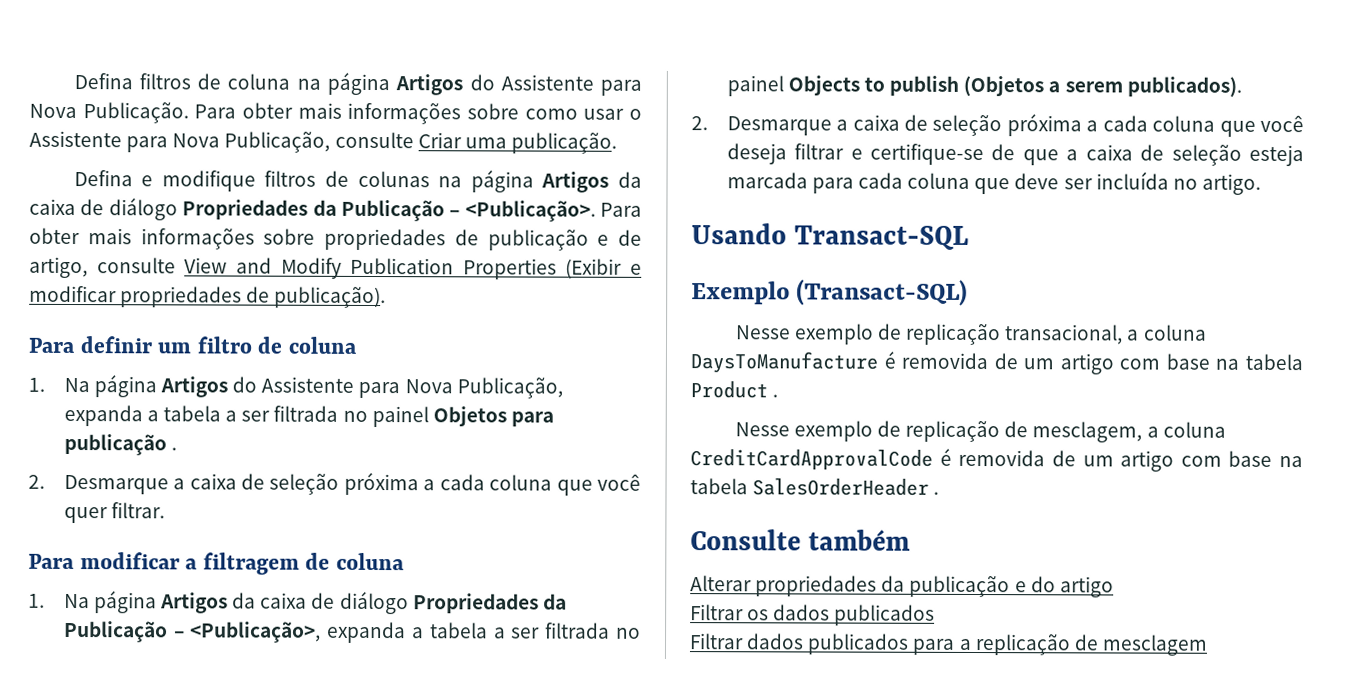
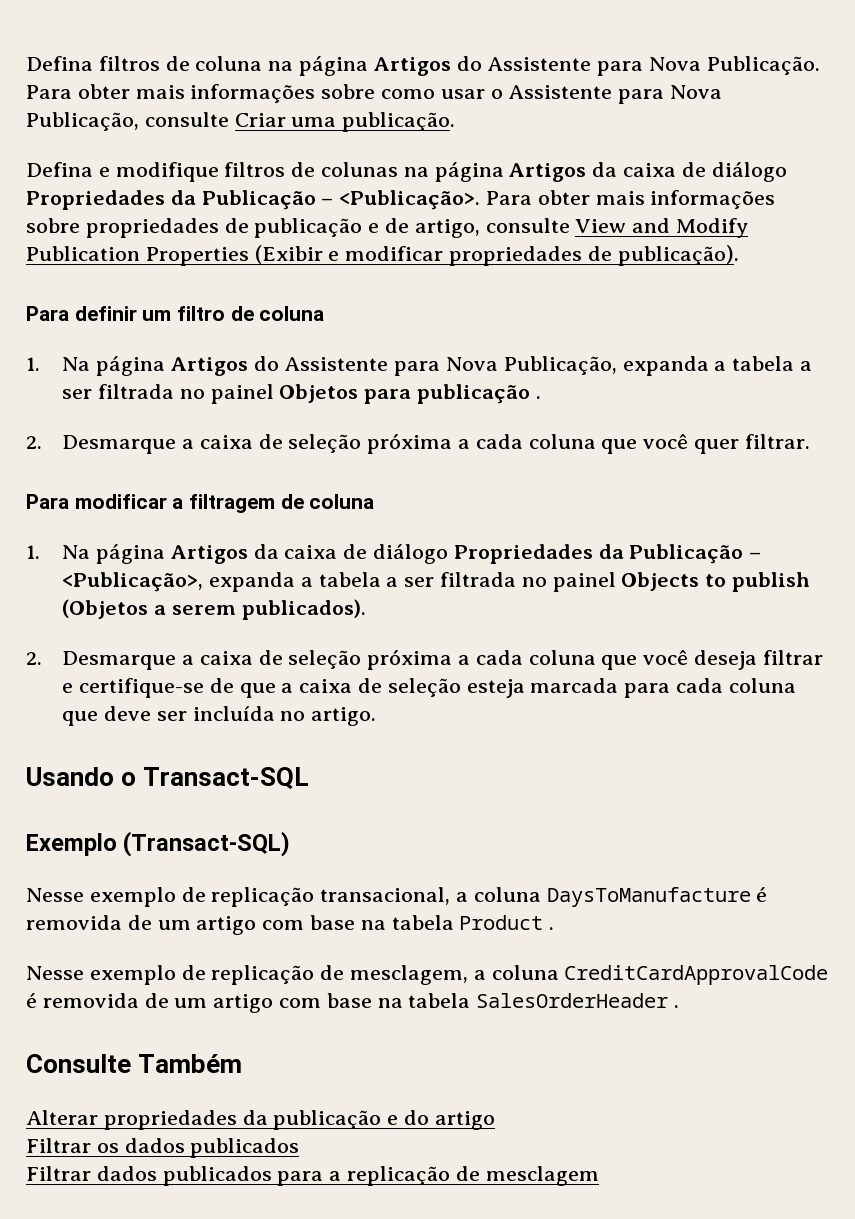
(787, 234) none -> [121,772,137,786] o
[808,529,911,551] também -> [138,1054,243,1073] Também

